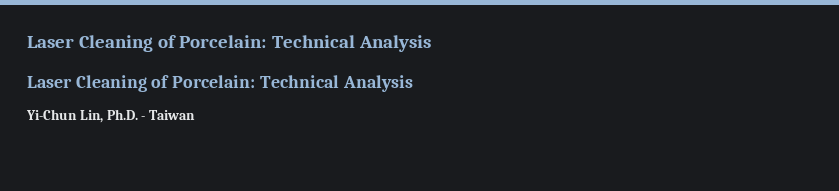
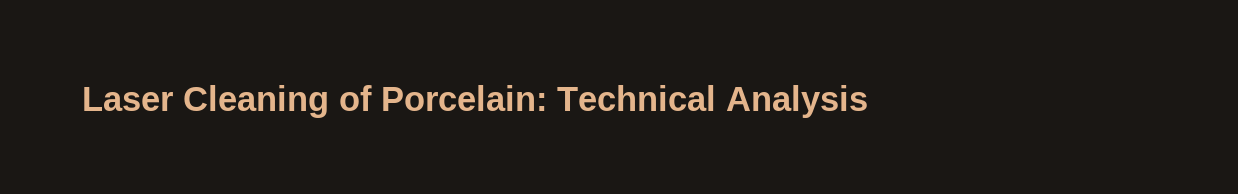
[27,35,431,52] [27,75,413,92] [26,109,196,123] Laser Cleaning of Porcelain: Technical Analysis // Laser Cleaning of Porcelain: Technical Analysis // Yi-Chun Lin, Ph.D. - Taiwan -> [82,85,868,118] Laser Cleaning of Porcelain: Technical Analysis

